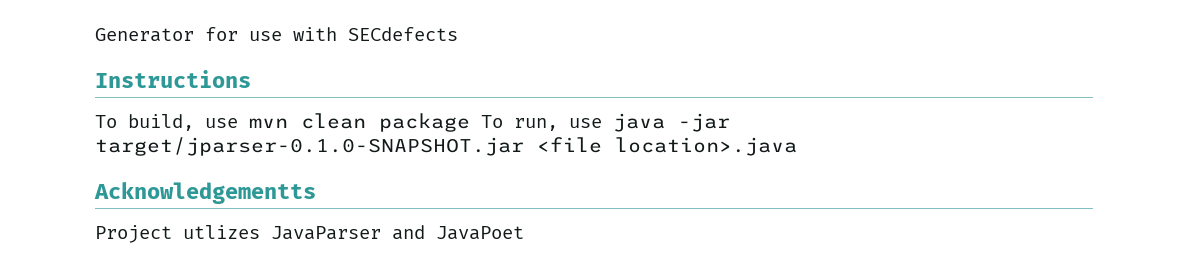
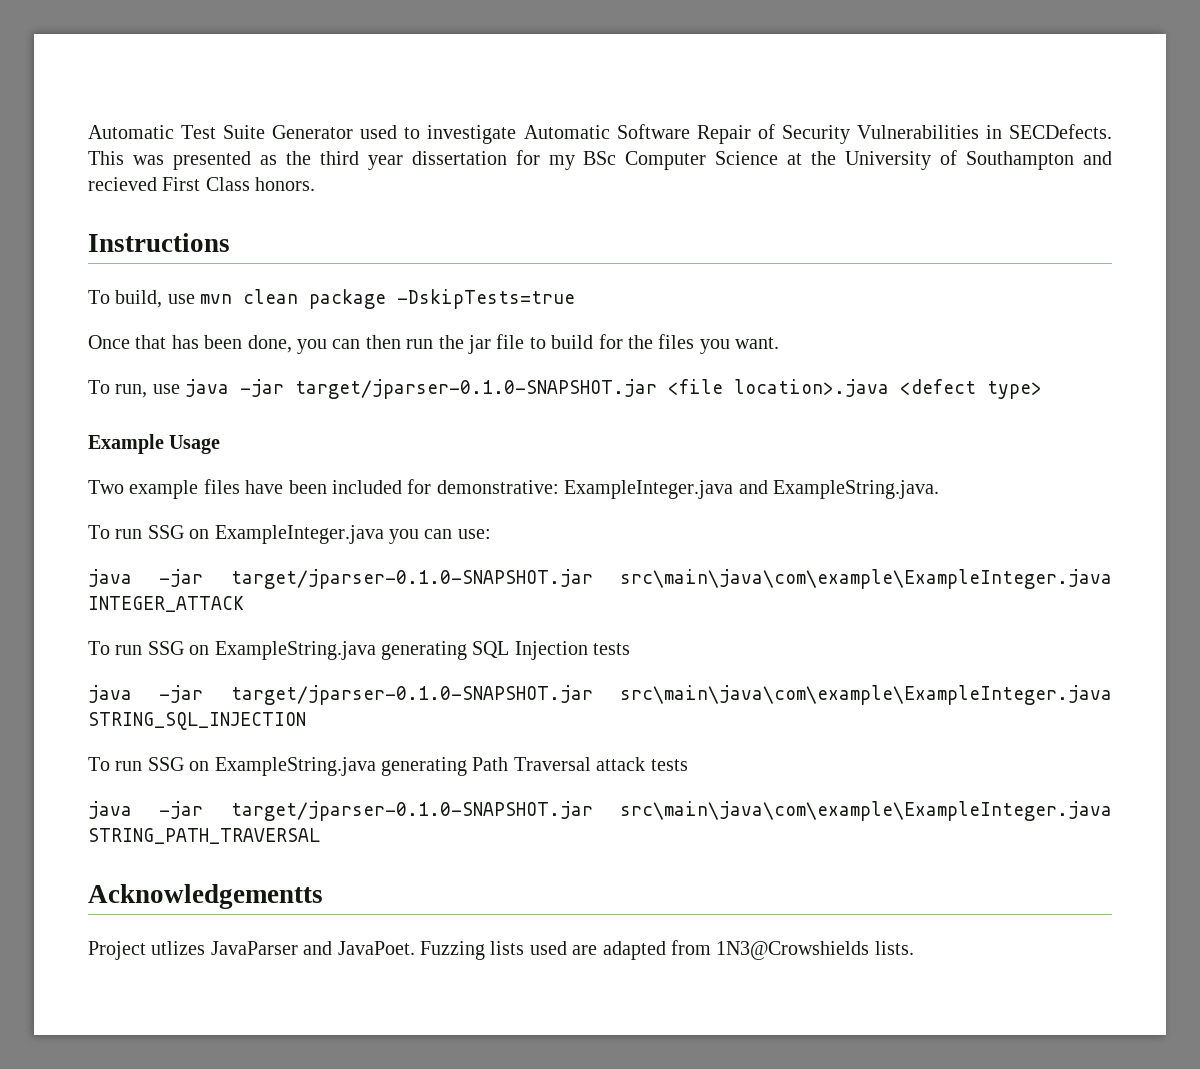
[95,27,458,42] Generator for use with SECdefects -> [88,124,1112,144] [88,150,1113,170] [88,177,316,191] Automatic Test Suite Generator used to investigate Automatic Software Repair of Security Vulnerabilities in SECDefects. This was presented as the third year dissertation for my BSc Computer Science at the University of Southampton and recieved First Class honors.
(470, 122) none -> [397,289,576,309] [88,334,780,354] -DskipTests=true // Once that has been done, you can then run the jar file to build for the files you want. //
(797, 146) none -> [900,379,1043,399] [88,434,221,454] [88,479,939,499] [88,525,491,544] [88,569,1112,589] [88,596,244,612] [88,641,631,660] [88,685,1112,705] [88,712,306,730] [88,757,688,776] [88,801,1112,821] [88,828,320,844] <defect type> // Example Usage // Two example files have been included for demonstrative: ExampleInteger.java and ExampleString.java. // To run SSG on ExampleInteger.java you can use: // java -jar target/jparser-0.1.0-SNAPSHOT.jar src\main\java\com\example\ExampleInteger.java INTEGER_ATTACK // To run SSG on ExampleString.java generating SQL Injection tests // java -jar target/jparser-0.1.0-SNAPSHOT.jar src\main\java\com\example\ExampleInteger.java STRING_SQL_INJECTION // To run SSG on ExampleString.java generating Path Traversal attack tests // java -jar target/jparser-0.1.0-SNAPSHOT.jar src\main\java\com\example\ExampleInteger.java STRING_PATH_TRAVERSAL
[436,226,524,240] JavaPoet -> [337,940,914,960] JavaPoet. Fuzzing lists used are adapted from 1N3@Crowshields lists.

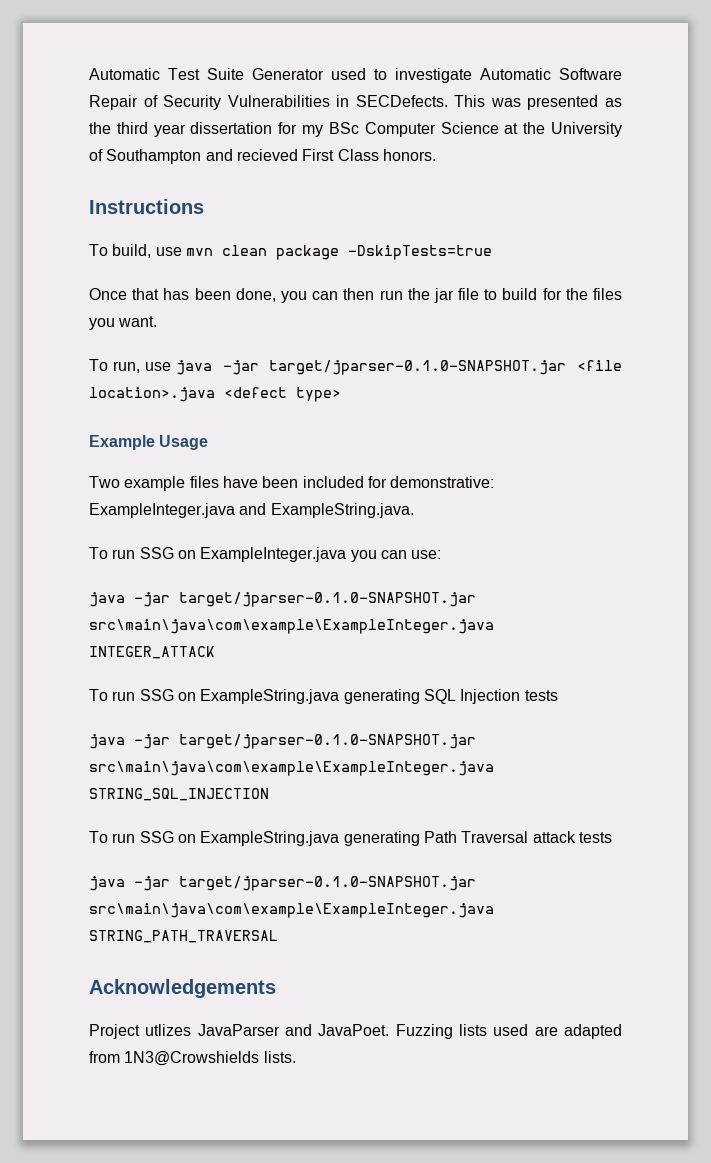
[88,884,323,909] Acknowledgementts -> [89,979,276,998] Acknowledgements

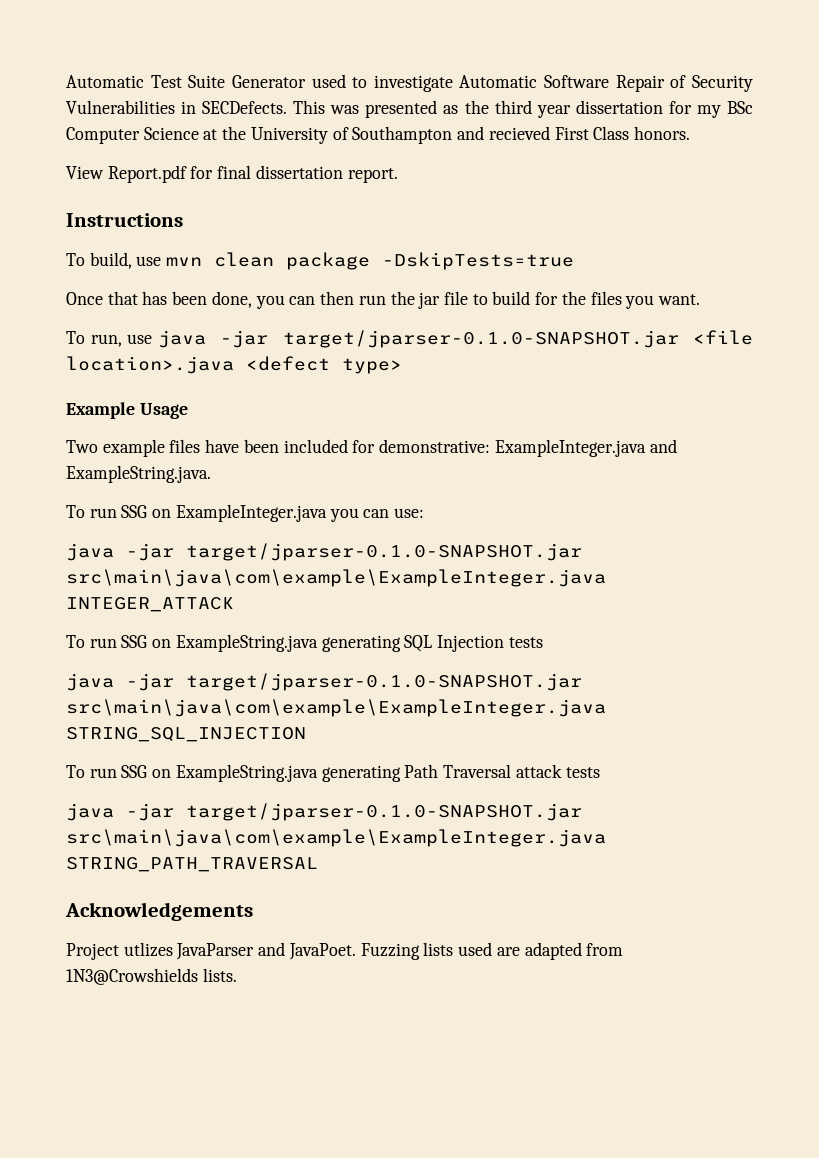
(436, 155) none -> [66,165,398,183] // View Report.pdf for final dissertation report.

